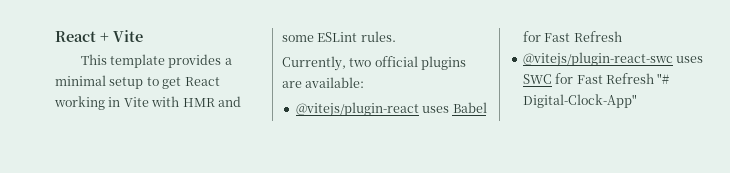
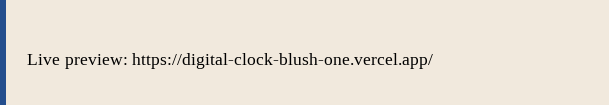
[55,30,143,42] [80,54,232,68] [55,75,220,89] [54,96,241,110] [282,31,396,42] [282,56,467,71] [282,77,365,88] [295,102,487,117] [522,31,622,42] [522,52,704,67] [522,73,670,84] [522,94,637,108] React + Vite // This template provides a minimal setup to get React working in Vite with HMR and some ESLint rules. // Currently, two official plugins are available: // @vitejs/plugin-react uses Babel for Fast Refresh // @vitejs/plugin-react-swc uses SWC for Fast Refresh "# Digital-Clock-App" -> [27,53,434,69] Live preview: https://digital-clock-blush-one.vercel.app/

